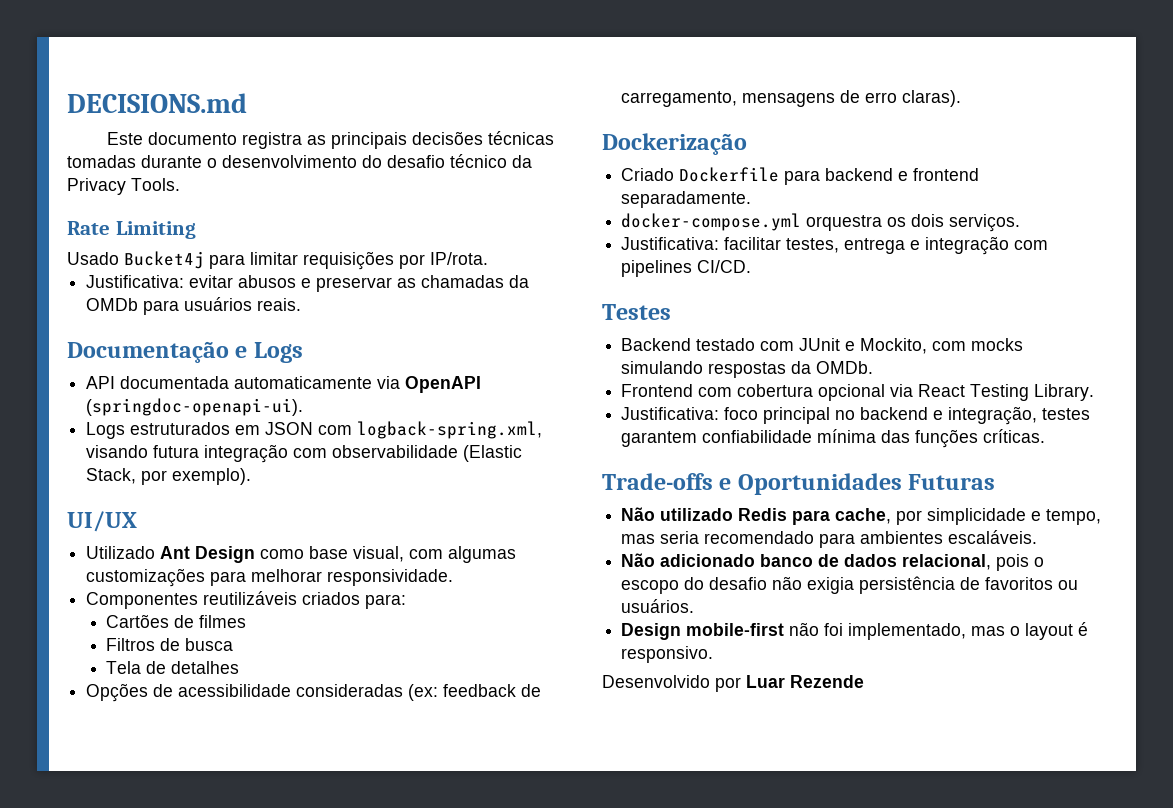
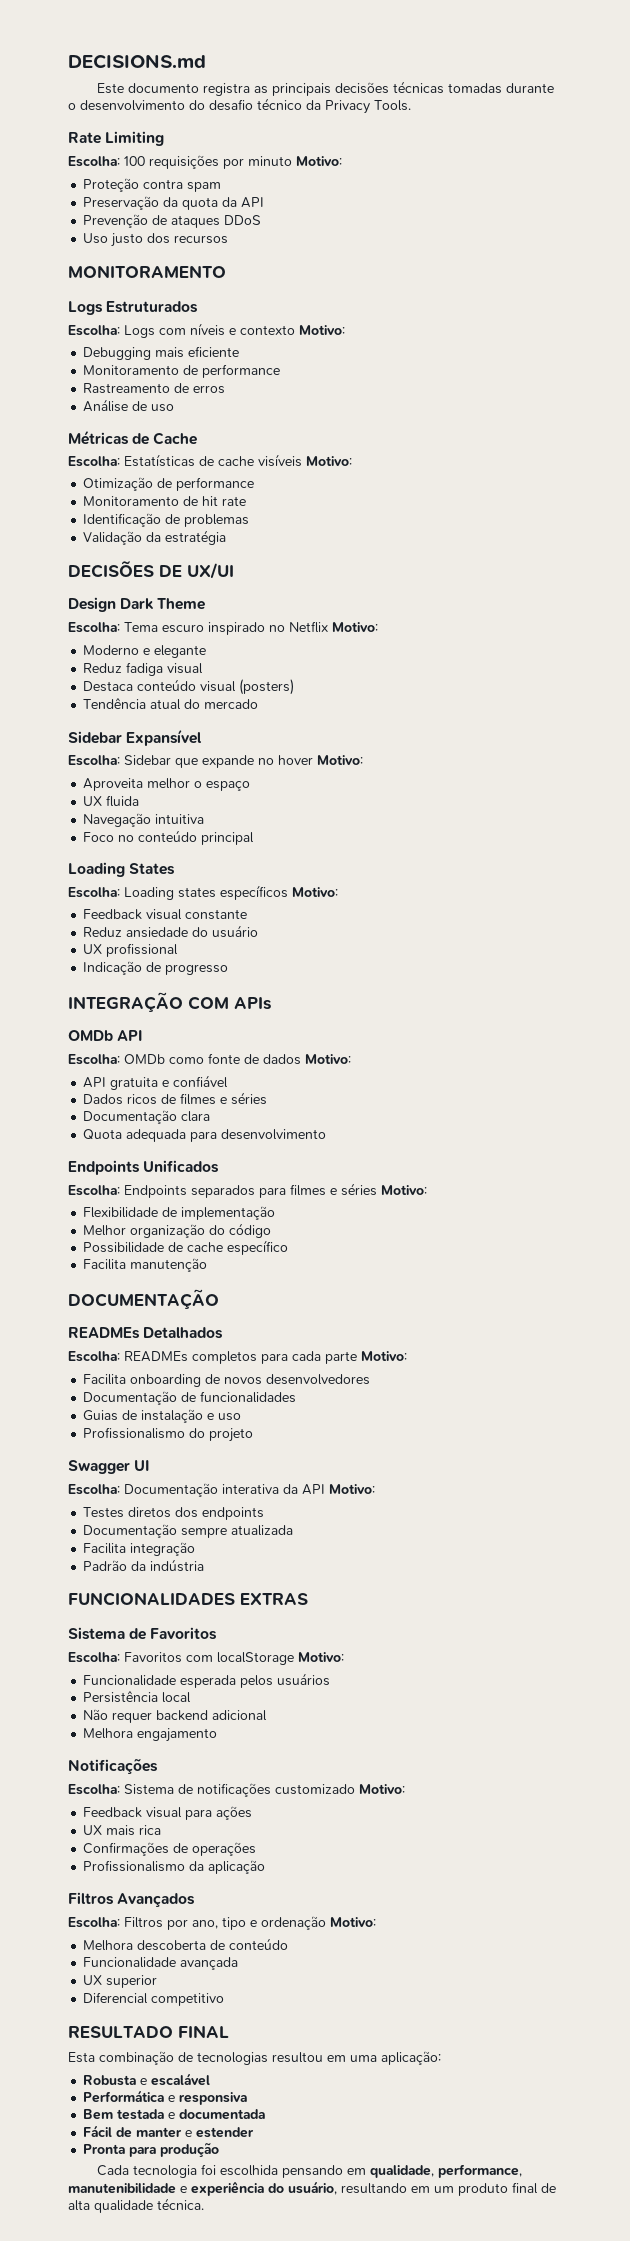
[67,251,488,270] [86,275,530,292] [86,297,302,315] [67,341,303,363] [86,376,482,393] [86,398,304,416] [86,421,543,439] [86,444,523,463] [86,468,252,485] [67,511,137,532] [86,546,517,563] [86,568,454,587] [86,591,407,609] [106,614,247,628] [106,638,234,651] [106,661,240,674] [86,683,542,702] [621,90,962,107] [602,133,747,155] [621,167,980,185] [621,191,752,208] [621,213,1021,232] [621,236,1049,255] [621,260,752,277] [602,304,671,320] [621,338,1024,354] [621,361,874,378] [621,384,1095,401] [621,406,1091,425] [621,429,1046,448] [602,473,996,495] [621,507,1102,525] [621,530,1038,548] [621,553,1045,571] [621,576,1079,594] [621,599,695,613] [621,622,1089,640] [621,646,714,663] [602,675,864,692] Usado Bucket4j para limitar requisições por IP/rota. // Justificativa: evitar abusos e preservar as chamadas da OMDb para usuários reais. // Documentação e Logs // API documentada automaticamente via OpenAPI (springdoc-openapi-ui). // Logs estruturados em JSON com logback-spring.xml, visando futura integração com observabilidade (Elastic Stack, por exemplo). // UI/UX // Utilizado Ant Design como base visual, com algumas customizações para melhorar responsividade. // Componentes reutilizáveis criados para: // Cartões de filmes // Filtros de busca // Tela de detalhes // Opções de acessibilidade consideradas (ex: feedback de carregamento, mensagens de erro claras). // Dockerização // Criado Dockerfile para backend e frontend separadamente. // docker-compose.yml orquestra os dois serviços. // Justificativa: facilitar testes, entrega e integração com pipelines CI/CD. // Testes // Backend testado com JUnit e Mockito, com mocks simulando respostas da OMDb. // Frontend com cobertura opcional via React Testing Library. // Justificativa: foco principal no backend e integração, testes garantem confiabilidade mínima das funções críticas. // Trade-offs e Oportunidades Futuras // Não utilizado Redis para cache, por simplicidade e tempo, mas seria recomendado para ambientes escaláveis. // Não adicionado banco de dados relacional, pois o escopo do desafio não exigia persistência de favoritos ou usuários. // Design mobile-first não foi implementado, mas o layout é responsivo. // Desenvolvido por Luar Rezende -> [68,155,342,169] [83,178,222,192] [83,196,265,210] [83,214,262,228] [83,233,229,247] [68,265,226,278] [68,301,199,315] [68,323,345,338] [83,346,240,360] [83,364,281,378] [83,383,226,394] [83,399,175,412] [68,430,198,445] [68,454,352,467] [83,477,255,491] [83,496,247,506] [83,513,250,527] [83,530,227,545] [68,561,234,579] [68,597,206,612] [68,621,378,635] [83,645,207,658] [83,662,204,676] [83,679,295,695] [83,698,259,710] [68,729,203,746] [68,755,363,768] [83,778,251,791] [83,795,140,807] [83,813,205,827] [83,830,255,845] [68,862,176,877] [68,885,338,900] [83,909,248,920] [83,925,259,938] [83,943,179,957] [83,961,229,975] [68,992,271,1012] [68,1030,144,1041] [68,1053,351,1065] [83,1075,229,1090] [83,1092,268,1105] [83,1110,211,1124] [83,1129,327,1142] [68,1160,220,1175] [68,1183,427,1198] [83,1206,276,1220] [83,1223,272,1238] [83,1240,289,1255] [83,1258,208,1272] [68,1289,219,1309] [68,1327,224,1339] [68,1351,407,1364] [83,1374,371,1387] [83,1391,297,1405] [83,1409,242,1423] [83,1427,254,1442] [68,1460,151,1474] [68,1483,375,1497] [83,1507,265,1520] [83,1524,294,1538] [83,1542,196,1556] [83,1559,205,1572] [68,1592,308,1606] [68,1627,218,1640] [68,1652,344,1665] [83,1673,331,1688] [83,1691,192,1703] [83,1709,268,1723] [83,1728,218,1742] [68,1758,158,1774] [68,1783,405,1797] [83,1806,253,1820] [83,1825,162,1836] [83,1842,257,1856] [83,1860,266,1874] [68,1892,196,1907] [68,1916,376,1930] [83,1938,289,1951] [83,1957,239,1970] [83,1975,158,1988] [83,1992,225,2006] [68,2025,229,2038] [68,2051,441,2065] [83,2073,211,2086] [83,2090,248,2105] [83,2109,266,2120] [83,2125,255,2138] [83,2143,220,2157] [97,2164,523,2178] [68,2181,556,2196] [68,2198,204,2213] Escolha: 100 requisições por minuto Motivo: // Proteção contra spam // Preservação da quota da API // Prevenção de ataques DDoS // Uso justo dos recursos // MONITORAMENTO // Logs Estruturados // Escolha: Logs com níveis e contexto Motivo: // Debugging mais eficiente // Monitoramento de performance // Rastreamento de erros // Análise de uso // Métricas de Cache // Escolha: Estatísticas de cache visíveis Motivo: // Otimização de performance // Monitoramento de hit rate // Identificação de problemas // Validação da estratégia // DECISÕES DE UX/UI // Design Dark Theme // Escolha: Tema escuro inspirado no Netflix Motivo: // Moderno e elegante // Reduz fadiga visual // Destaca conteúdo visual (posters) // Tendência atual do mercado // Sidebar Expansível // Escolha: Sidebar que expande no hover Motivo: // Aproveita melhor o espaço // UX fluida // Navegação intuitiva // Foco no conteúdo principal // Loading States // Escolha: Loading states específicos Motivo: // Feedback visual constante // Reduz ansiedade do usuário // UX profissional // Indicação de progresso // INTEGRAÇÃO COM APIs // OMDb API // Escolha: OMDb como fonte de dados Motivo: // API gratuita e confiável // Dados ricos de filmes e séries // Documentação clara // Quota adequada para desenvolvimento // Endpoints Unificados // Escolha: Endpoints separados para filmes e séries Motivo: // Flexibilidade de implementação // Melhor organização do código // Possibilidade de cache específico // Facilita manutenção // DOCUMENTAÇÃO // READMEs Detalhados // Escolha: READMEs completos para cada parte Motivo: // Facilita onboarding de novos desenvolvedores // Documentação de funcionalidades // Guias de instalação e uso // Profissionalismo do projeto // Swagger UI // Escolha: Documentação interativa da API Motivo: // Testes diretos dos endpoints // Documentação sempre atualizada // Facilita integração // Padrão da indústria // FUNCIONALIDADES EXTRAS // Sistema de Favoritos // Escolha: Favoritos com localStorage Motivo: // Funcionalidade esperada pelos usuários // Persistência local // Não requer backend adicional // Melhora engajamento // Notificações // Escolha: Sistema de notificações customizado Motivo: // Feedback visual para ações // UX mais rica // Confirmações de operações // Profissionalismo da aplicação // Filtros Avançados // Escolha: Filtros por ano, tipo e ordenação Motivo: // Melhora descoberta de conteúdo // Funcionalidade avançada // UX superior // Diferencial competitivo // RESULTADO FINAL // Esta combinação de tecnologias resultou em uma aplicação: // Robusta e escalável // Performática e responsiva // Bem testada e documentada // Fácil de manter e estender // Pronta para produção // Cada tecnologia foi escolhida pensando em qualidade, performance, manutenibilidade e experiência do usuário, resultando em um produto final de alta qualidade técnica.

